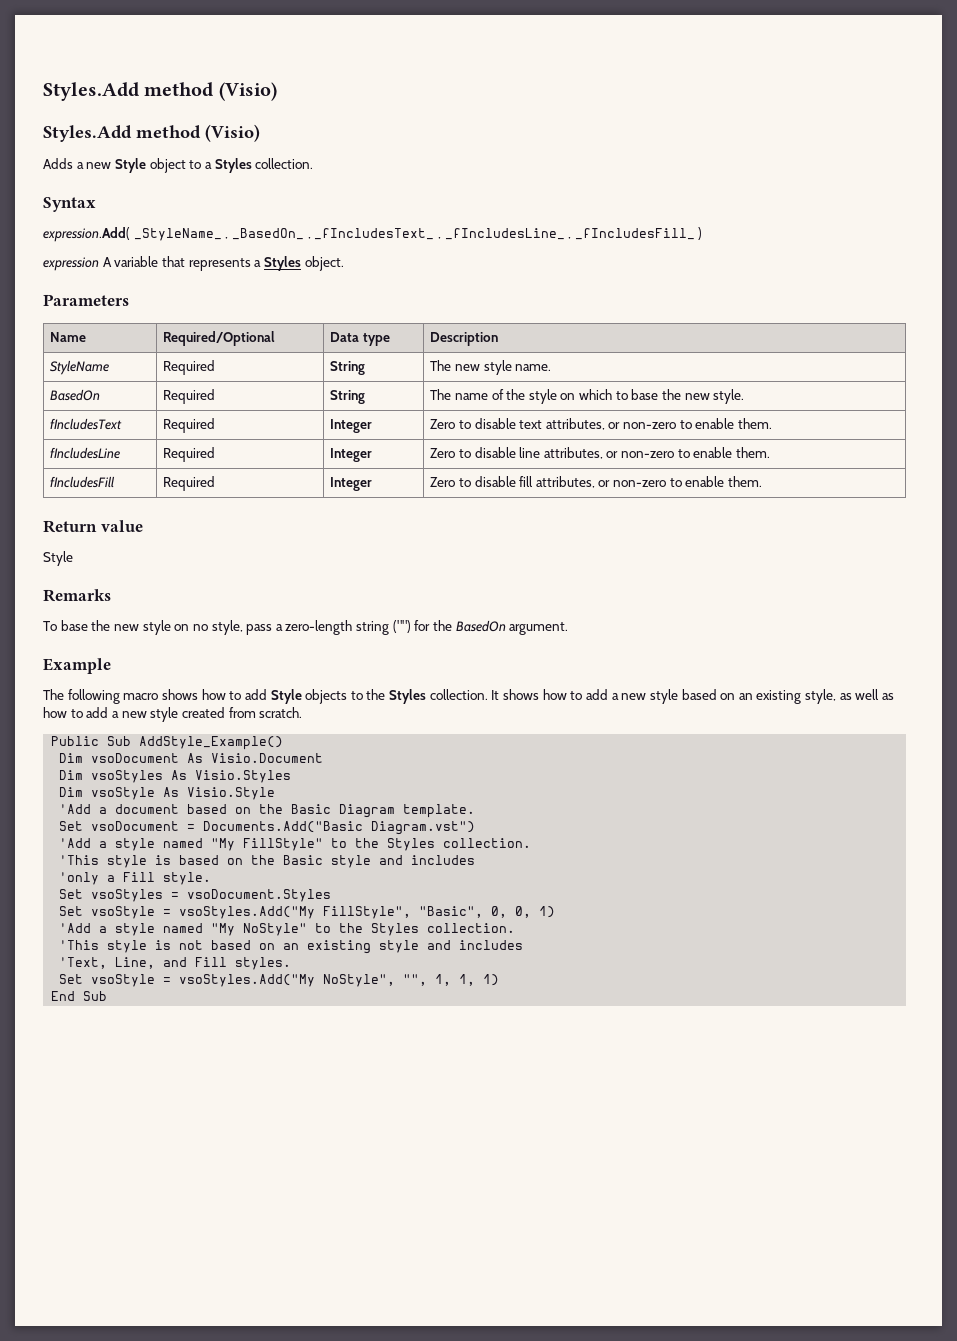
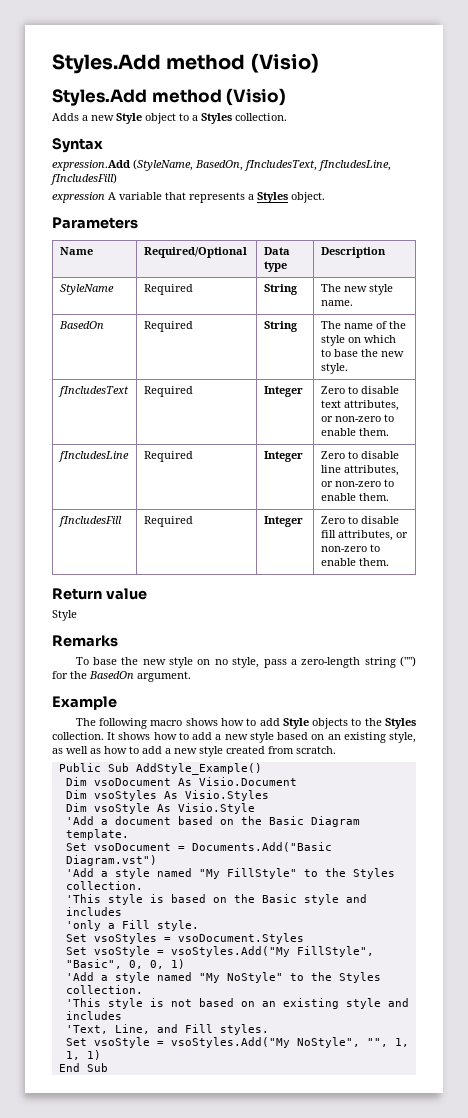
[43,227,703,242] expression.Add( _StyleName_ , _BasedOn_ , _fIncludesText_ , _fIncludesLine_ , _fIncludesFill_ ) -> [52,159,391,171] [50,173,117,185] expression.Add (StyleName, BasedOn, fIncludesText, fIncludesLine, fIncludesFill)

